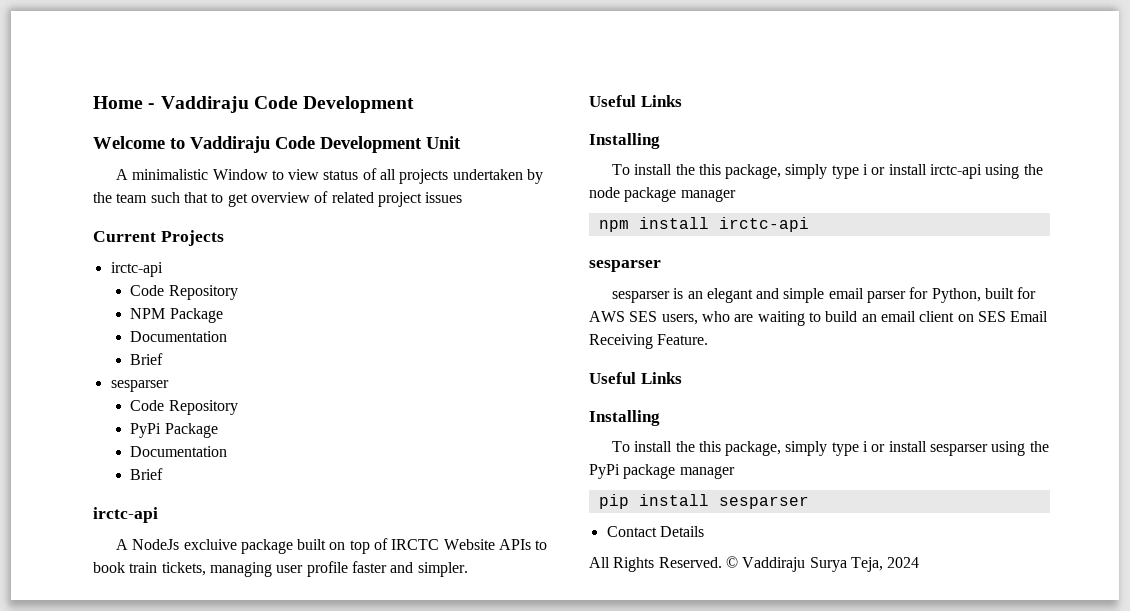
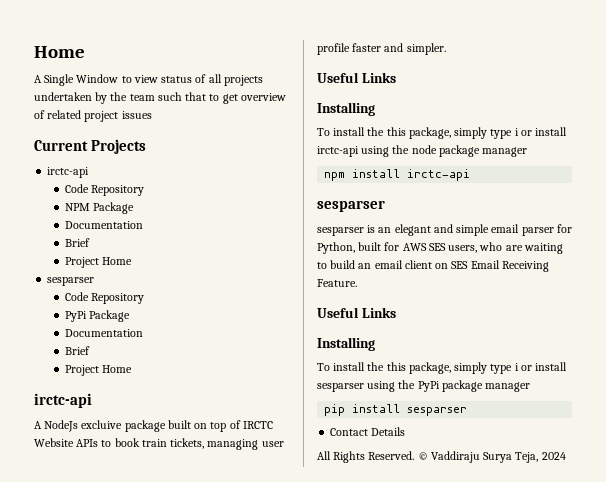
[93,96,415,113] [93,136,461,153] [115,169,209,180] Home - Vaddiraju Code Development // Welcome to Vaddiraju Code Development Unit // A minimalistic -> [34,46,85,58] [34,74,75,86] Home // A Single
(164, 359) none -> [64,257,133,268] // Project Home
(164, 474) none -> [64,365,133,376] // Project Home

